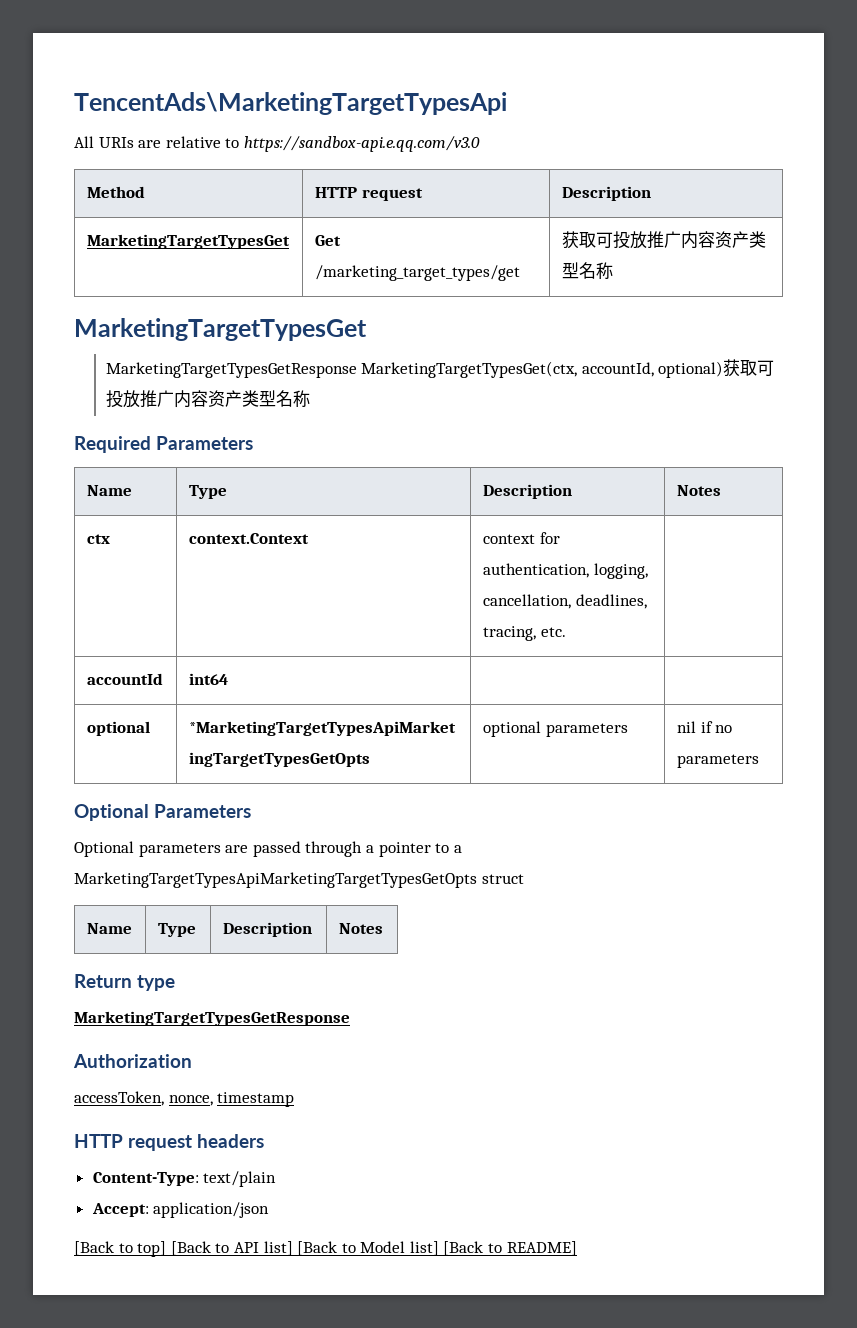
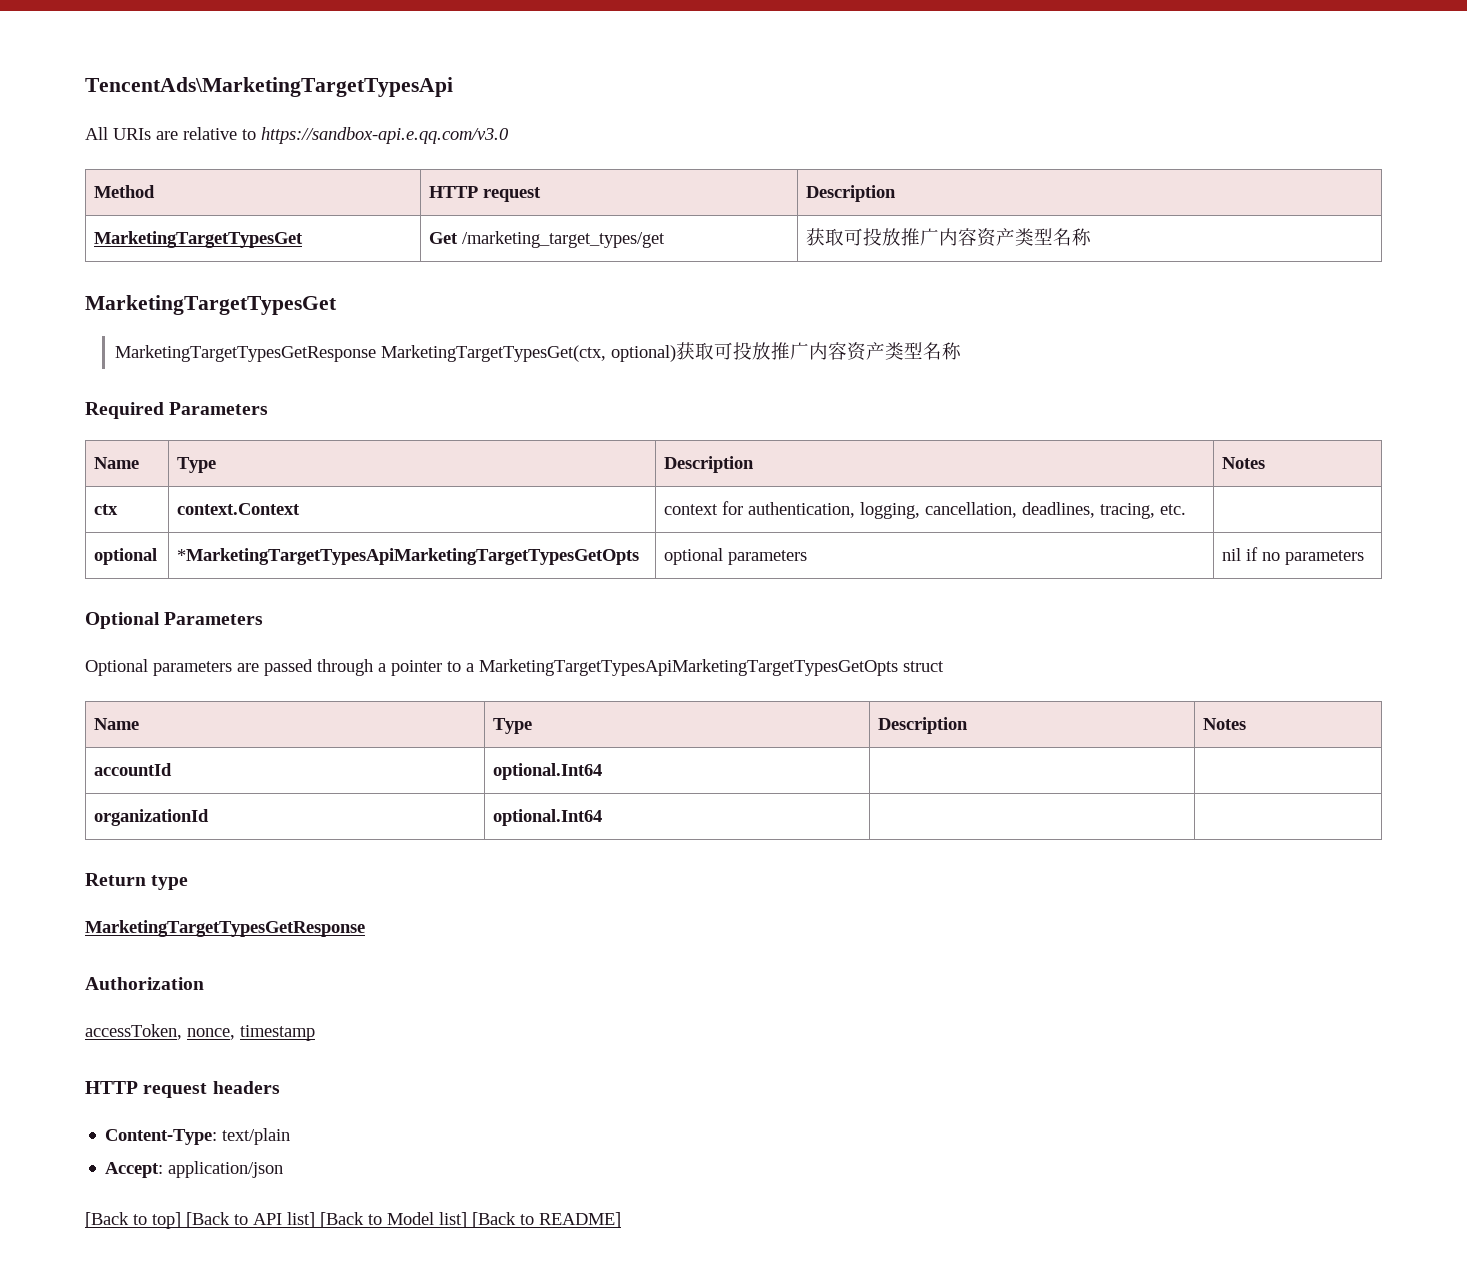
[581,362,654,377] accountId, -> (606, 353) none
[86,673,163,685] [188,673,228,685] // accountId | int64 | | -> (1187, 509) none
(383, 928) none -> [94,763,173,776] [493,763,603,780] [94,809,210,826] [493,809,603,826] // accountId | optional.Int64 | | // organizationId | optional.Int64 | |

